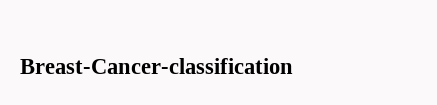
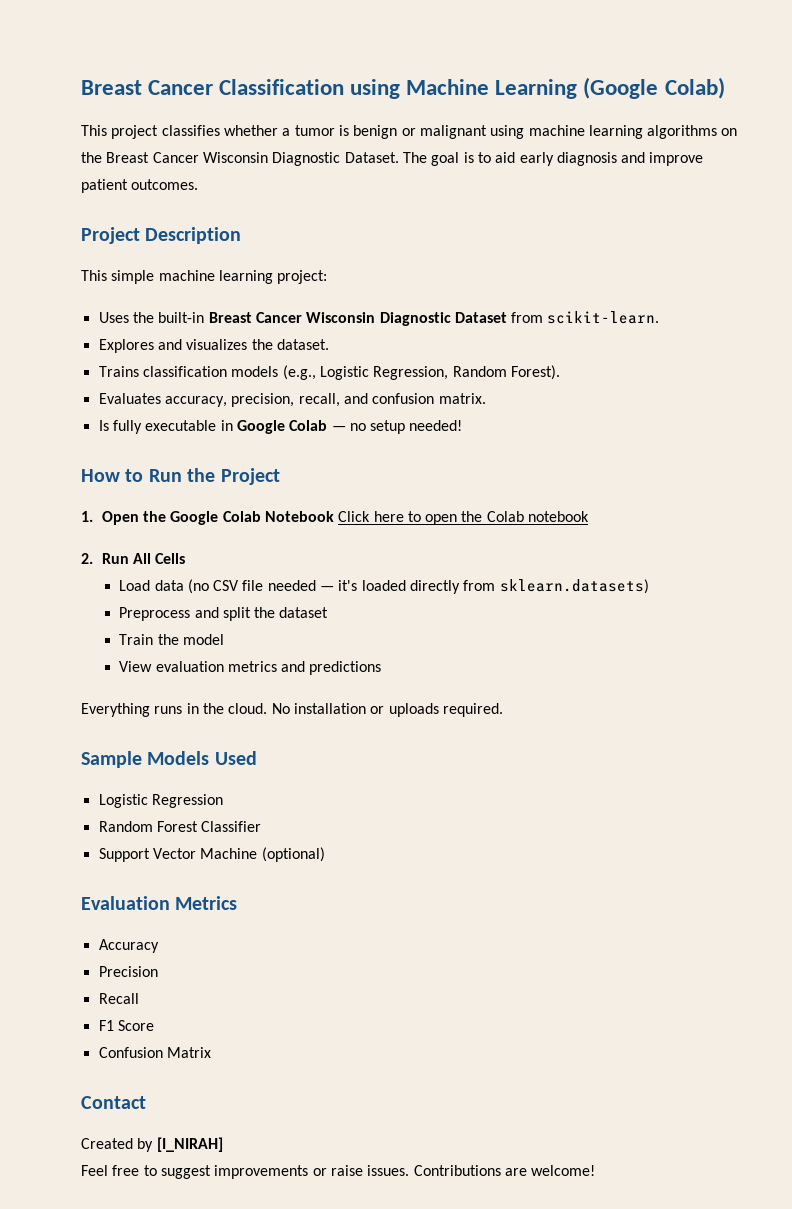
[20,58,293,74] Breast-Cancer-classification -> [81,77,725,99] [81,125,738,139] [81,152,704,166] [81,179,199,193] [81,227,242,244] [81,270,328,284] [98,311,660,326] [98,339,329,353] [98,365,560,380] [98,393,486,407] [98,420,463,434] [81,468,280,485] [81,511,590,525] [81,553,186,564] [119,579,649,594] [119,607,329,621] [119,634,224,645] [119,661,382,675] [81,703,503,717] [81,751,257,768] [98,794,223,808] [98,821,262,832] [98,847,325,862] [81,896,238,910] [98,939,159,953] [98,966,158,977] [98,993,139,1004] [98,1020,154,1031] [98,1047,211,1058] [81,1096,146,1109] [81,1137,223,1152] [81,1165,596,1179] Breast Cancer Classification using Machine Learning (Google Colab) // This project classifies whether a tumor is benign or malignant using machine learning algorithms on the Breast Cancer Wisconsin Diagnostic Dataset. The goal is to aid early diagnosis and improve patient outcomes. // Project Description // This simple machine learning project: // Uses the built-in Breast Cancer Wisconsin Diagnostic Dataset from scikit-learn. // Explores and visualizes the dataset. // Trains classification models (e.g., Logistic Regression, Random Forest). // Evaluates accuracy, precision, recall, and confusion matrix. // Is fully executable in Google Colab — no setup needed! // How to Run the Project // 1. Open the Google Colab Notebook Click here to open the Colab notebook // 2. Run All Cells // Load data (no CSV file needed — it's loaded directly from sklearn.datasets) // Preprocess and split the dataset // Train the model // View evaluation metrics and predictions // Everything runs in the cloud. No installation or uploads required. // Sample Models Used // Logistic Regression // Random Forest Classifier // Support Vector Machine (optional) // Evaluation Metrics // Accuracy // Precision // Recall // F1 Score // Confusion Matrix // Contact // Created by [I_NIRAH] // Feel free to suggest improvements or raise issues. Contributions are welcome!

